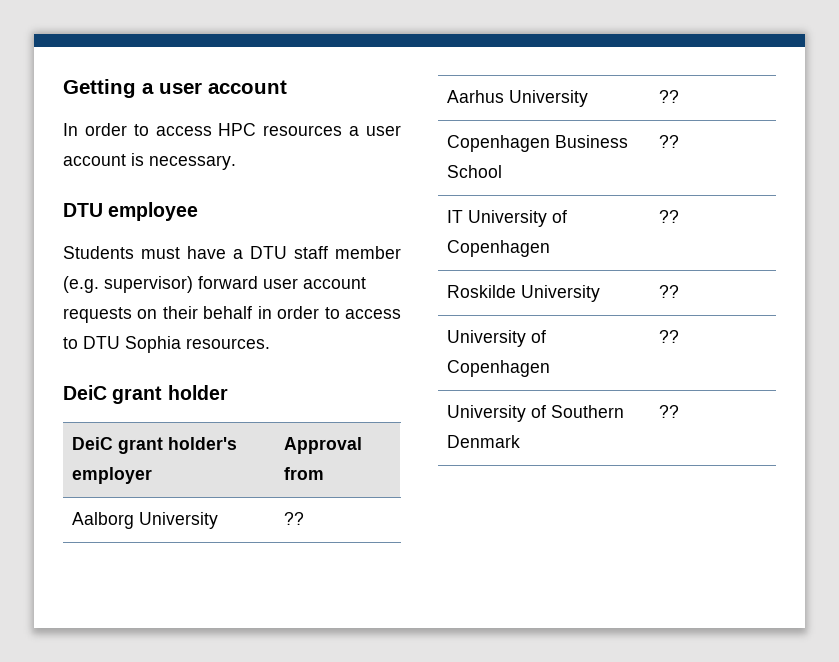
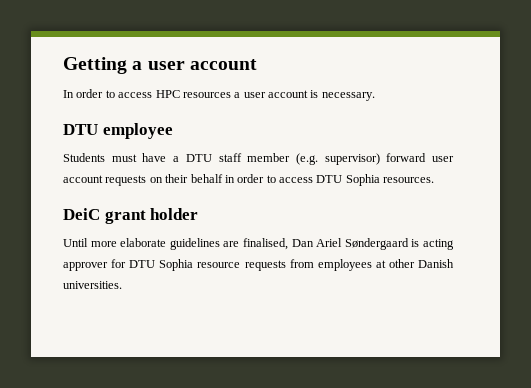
[63,337,78,349] to -> (313, 180) none
[72,437,238,454] [72,467,153,484] [284,437,363,454] [284,467,325,480] [72,512,219,529] [284,512,305,525] [447,90,589,107] [659,90,680,103] [447,135,629,152] [447,165,503,178] [659,135,680,148] [447,210,568,227] [447,240,551,257] [659,210,680,223] [447,285,601,302] [659,285,680,298] [447,330,547,347] [447,360,551,377] [659,330,680,343] [447,405,625,422] [447,435,521,448] [659,405,680,418] // DeiC grant holder's employer | Approval from // Aalborg University | ?? // Aarhus University | ?? // Copenhagen Business School | ?? // IT University of Copenhagen | ?? // Roskilde University | ?? // University of Copenhagen | ?? // University of Southern Denmark | ?? -> [63,238,455,250] [63,259,455,271] [63,281,122,289] // Until more elaborate guidelines are finalised, Dan Ariel Søndergaard is acting approver for DTU Sophia resource requests from employees at other Danish universities.

